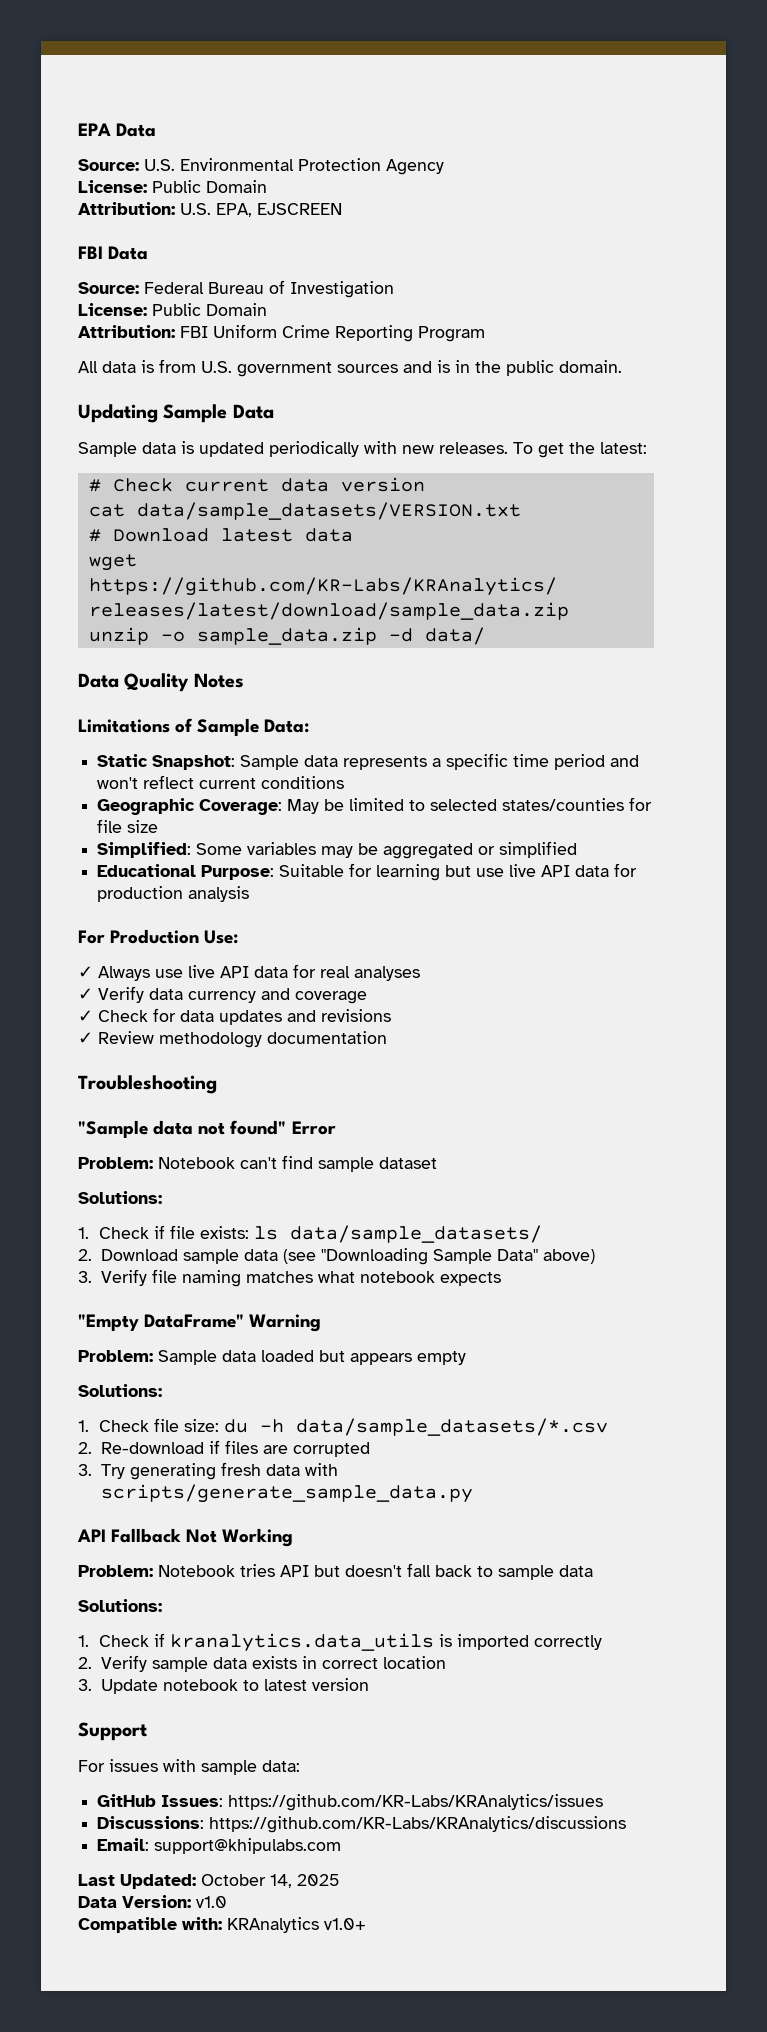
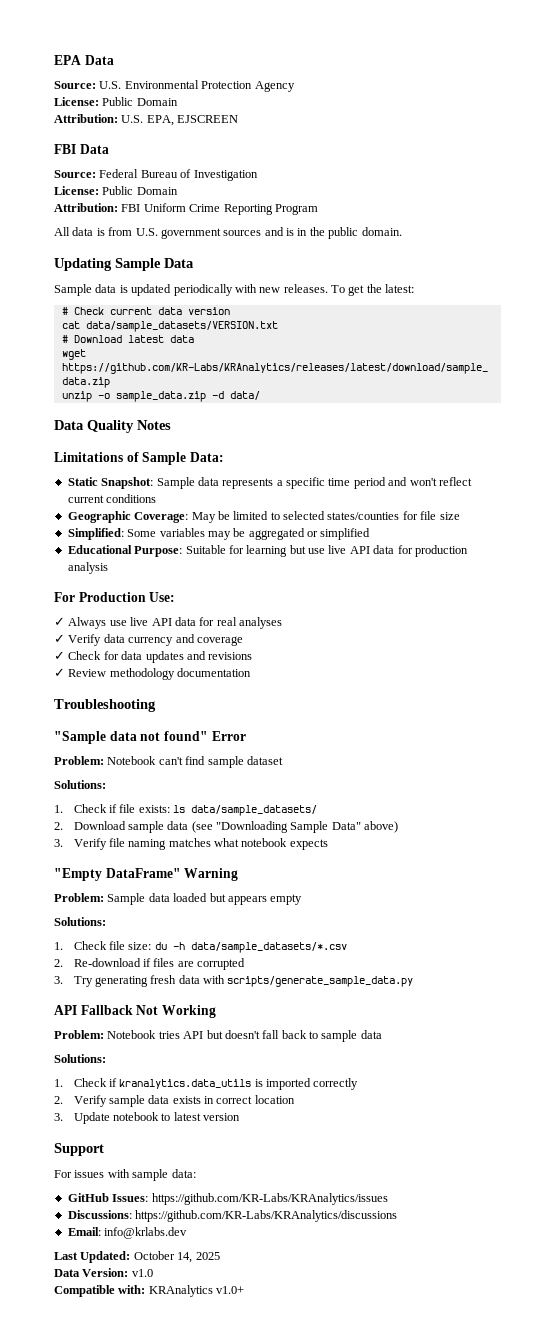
[154,1838,342,1854] support@khipulabs.com -> [104,1227,188,1239] info@krlabs.dev

